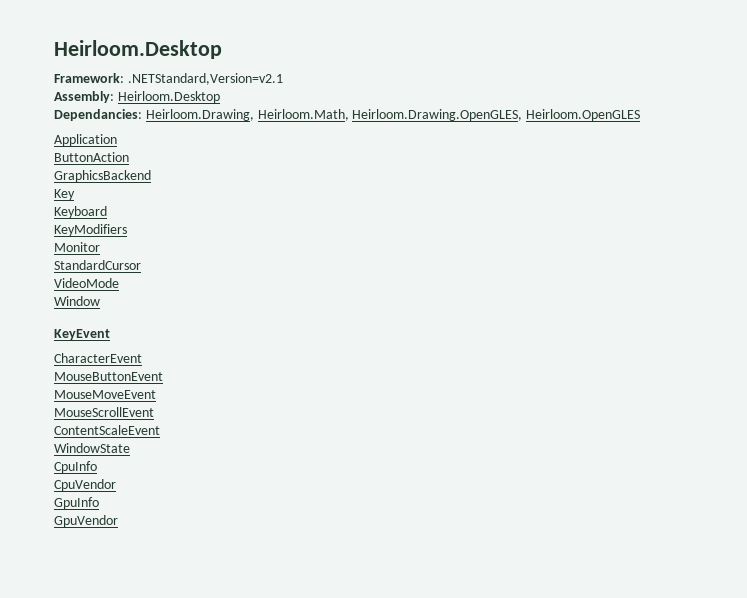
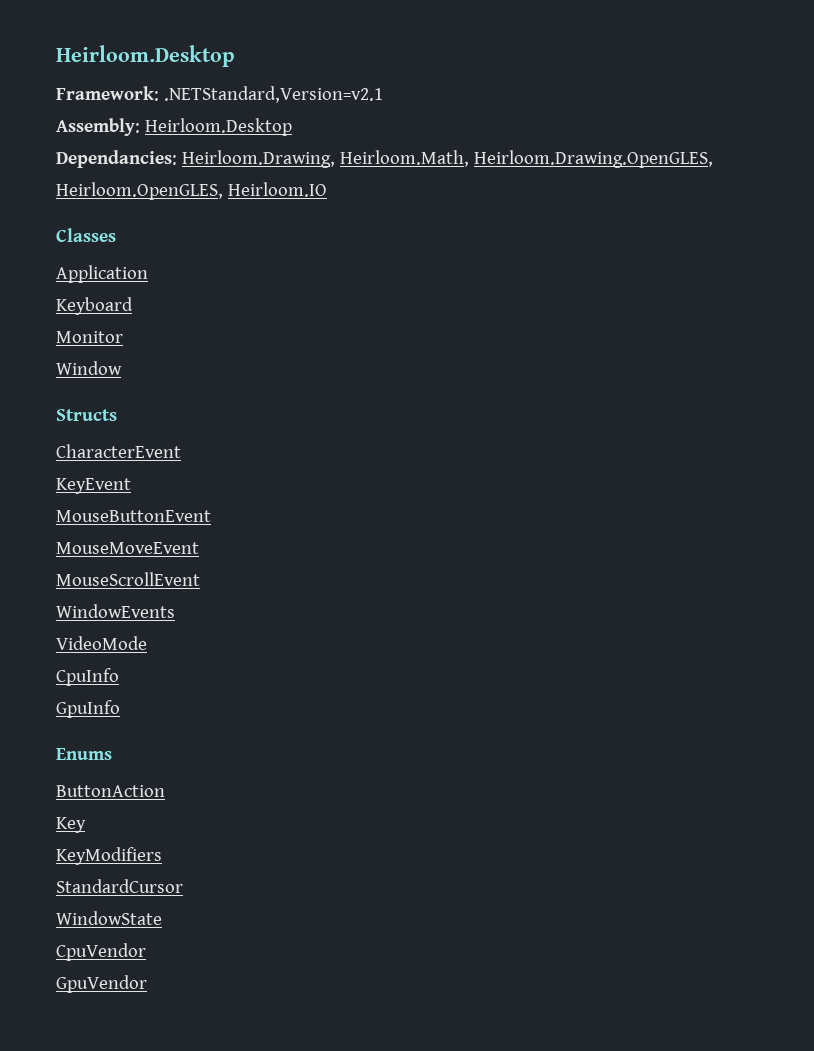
[526,109,641,121] [54,134,117,146] [54,152,129,162] [54,170,151,182] [54,189,75,200] Heirloom.OpenGLES // Application // ButtonAction // GraphicsBackend // Key -> [56,182,327,200] [56,228,116,242] [56,265,148,283] Heirloom.OpenGLES, Heirloom.IO // Classes // Application
[54,224,127,236] // KeyModifiers -> (133, 306) none
[54,260,141,270] [54,278,119,288] // StandardCursor // VideoMode -> (123, 337) none
[54,329,110,340] KeyEvent -> [56,409,117,421] Structs
(142, 358) none -> [56,478,131,494] // KeyEvent
[54,425,160,435] ContentScaleEvent -> [56,604,175,618] [56,636,147,650] [56,668,119,686] [56,700,120,718] [56,748,112,760] [56,785,165,797] [56,817,86,833] [56,847,162,865] [56,879,183,893] WindowEvents // VideoMode // CpuInfo // GpuInfo // Enums // ButtonAction // Key // KeyModifiers // StandardCursor
[54,461,97,473] // CpuInfo -> (162, 918) none
[54,497,99,509] // GpuInfo -> (146, 952) none

